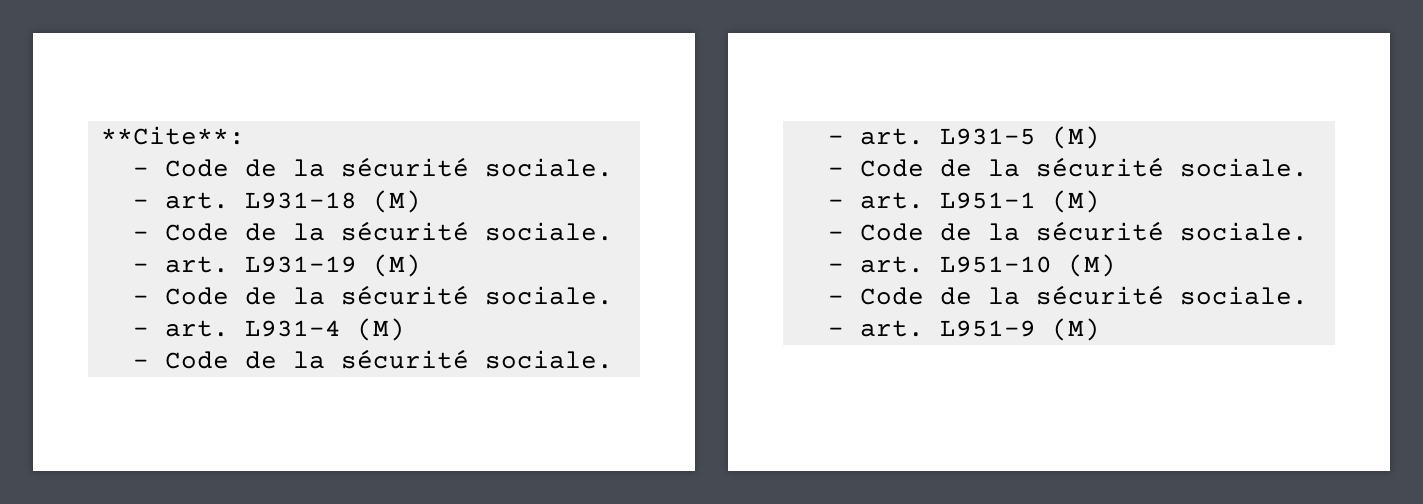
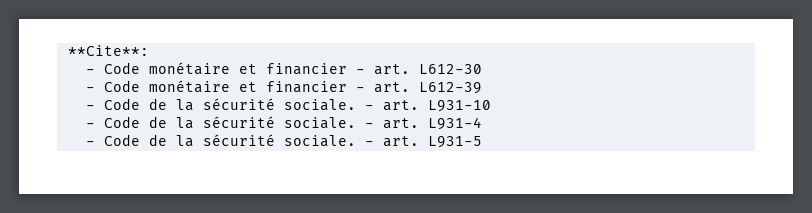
[132,157,613,177] [132,190,421,213] [132,221,613,241] [132,254,421,277] // - Code de la sécurité sociale. - art. L931-18 (M) // - Code de la sécurité sociale. - art. L931-19 (M) -> [85,62,482,75] [85,80,482,94] [85,98,491,112] // - Code monétaire et financier - art. L612-30 // - Code monétaire et financier - art. L612-39 // - Code de la sécurité sociale. - art. L931-10
[356,318,405,341] (M) -> (482, 123) none
[1051,126,1100,149] [827,157,1308,177] [827,190,1100,213] [827,221,1308,241] [827,254,1116,277] [827,285,1308,305] [827,318,1100,341] (M) // - Code de la sécurité sociale. - art. L951-1 (M) // - Code de la sécurité sociale. - art. L951-10 (M) // - Code de la sécurité sociale. - art. L951-9 (M) -> (482, 142) none

